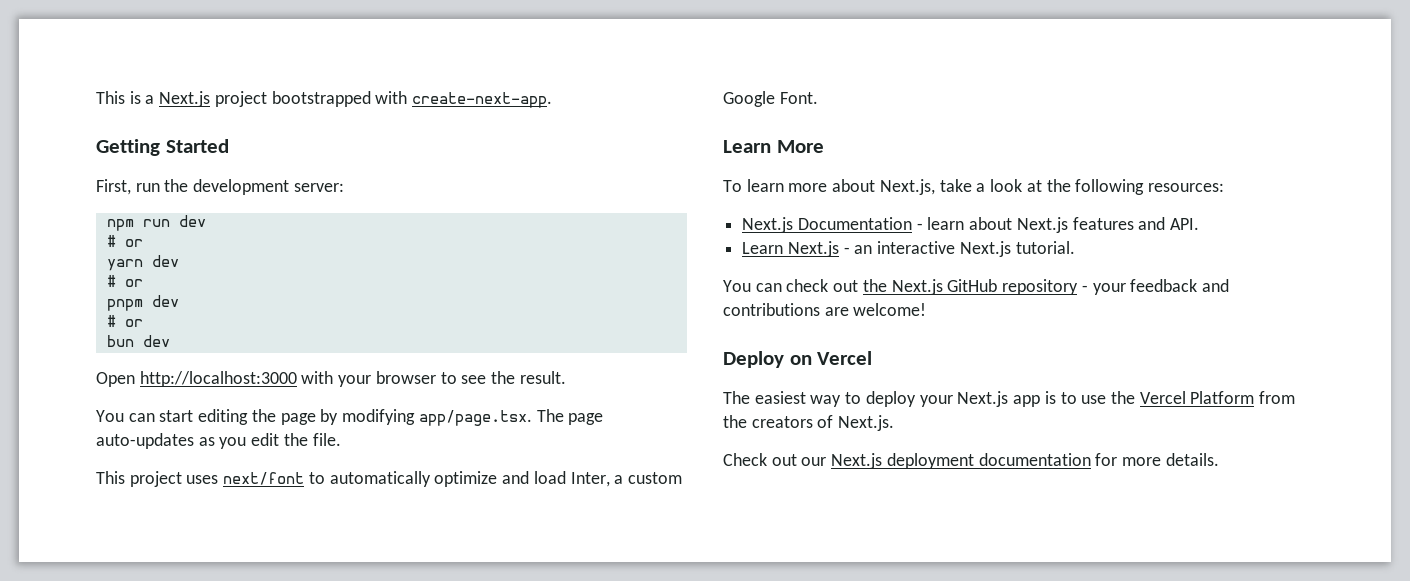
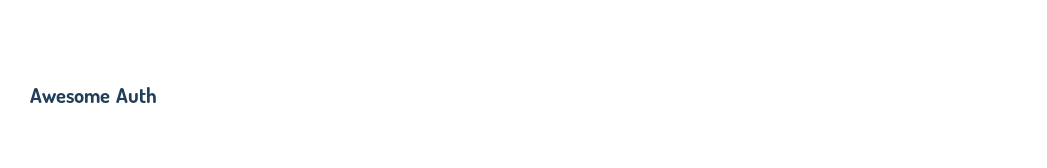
[96,91,553,108] [96,139,229,156] [96,179,344,195] [106,215,206,231] [106,235,143,247] [106,255,179,271] [106,275,143,287] [106,295,179,311] [106,315,143,327] [106,335,170,347] [96,371,566,387] [96,409,604,426] [96,433,341,449] [96,471,682,487] [723,91,818,107] [723,140,824,153] [723,179,1224,195] [742,217,1200,233] [742,241,1075,257] [723,279,1229,295] [723,303,927,316] [723,351,873,368] [723,391,1296,407] [723,415,895,431] [723,453,1219,469] This is a Next.js project bootstrapped with create-next-app. // Getting Started // First, run the development server: // npm run dev // # or // yarn dev // # or // pnpm dev // # or // bun dev // Open http://localhost:3000 with your browser to see the result. // You can start editing the page by modifying app/page.tsx. The page auto-updates as you edit the file. // This project uses next/font to automatically optimize and load Inter, a custom Google Font. // Learn More // To learn more about Next.js, take a look at the following resources: // Next.js Documentation - learn about Next.js features and API. // Learn Next.js - an interactive Next.js tutorial. // You can check out the Next.js GitHub repository - your feedback and contributions are welcome! // Deploy on Vercel // The easiest way to deploy your Next.js app is to use the Vercel Platform from the creators of Next.js. // Check out our Next.js deployment documentation for more details. -> [30,87,157,103] Awesome Auth

